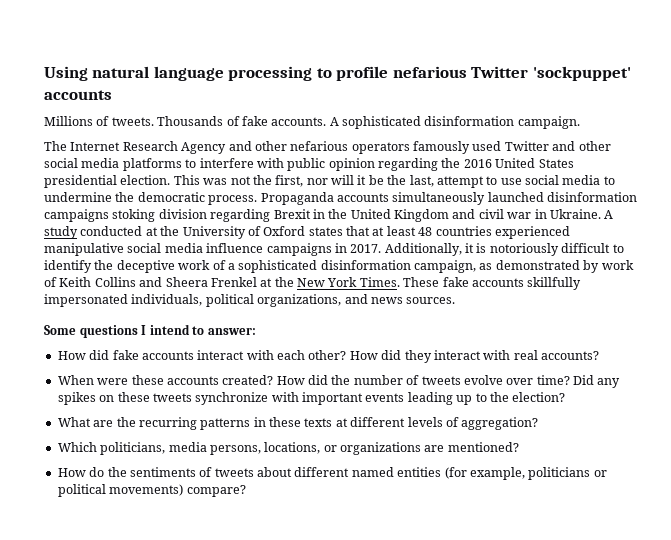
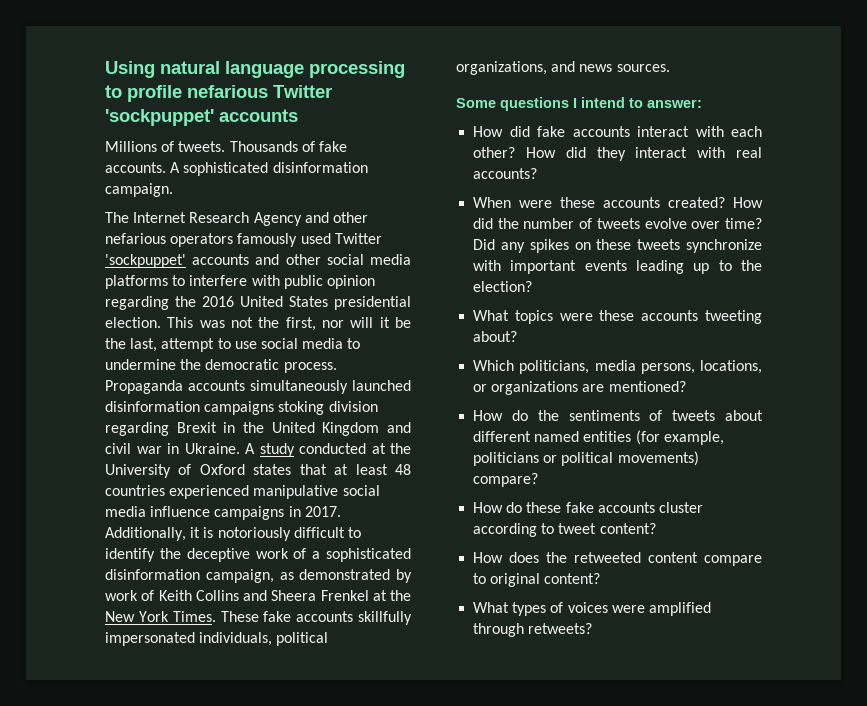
(549, 146) none -> [105,254,250,268] 'sockpuppet' accounts
[93,417,539,430] are the recurring patterns in these texts at different levels of aggregation? -> [514,310,762,324] [473,331,518,342] topics were these accounts tweeting about?
(246, 491) none -> [473,502,703,513] [473,523,656,537] [473,552,762,566] [473,573,601,587] [473,602,711,616] [473,623,593,637] // How do these fake accounts cluster according to tweet content? // How does the retweeted content compare to original content? // What types of voices were amplified through retweets?

